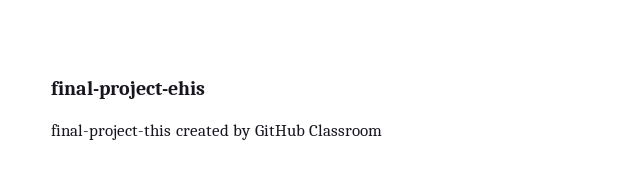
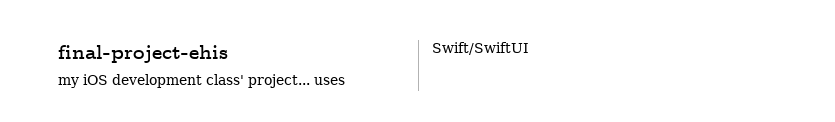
[51,124,383,140] final-project-this created by GitHub Classroom -> [58,74,345,88] [432,42,529,55] my iOS development class' project... uses Swift/SwiftUI

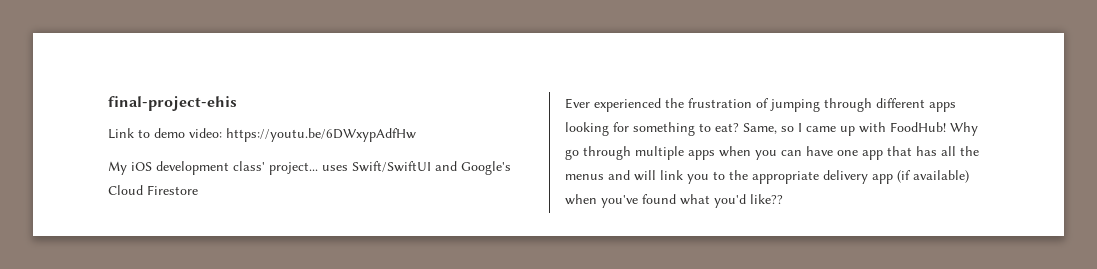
[58,77,79,88] my -> [108,128,416,142] [108,161,127,175] Link to demo video: https://youtu.be/6DWxypAdfHw // My
(529, 48) none -> [435,161,511,175] [108,185,198,195] [565,98,956,112] [565,122,978,136] [565,146,979,160] [565,170,969,184] [565,194,783,208] and Google's Cloud Firestore // Ever experienced the frustration of jumping through different apps looking for something to eat? Same, so I came up with FoodHub! Why go through multiple apps when you can have one app that has all the menus and will link you to the appropriate delivery app (if available) when you've found what you'd like??

